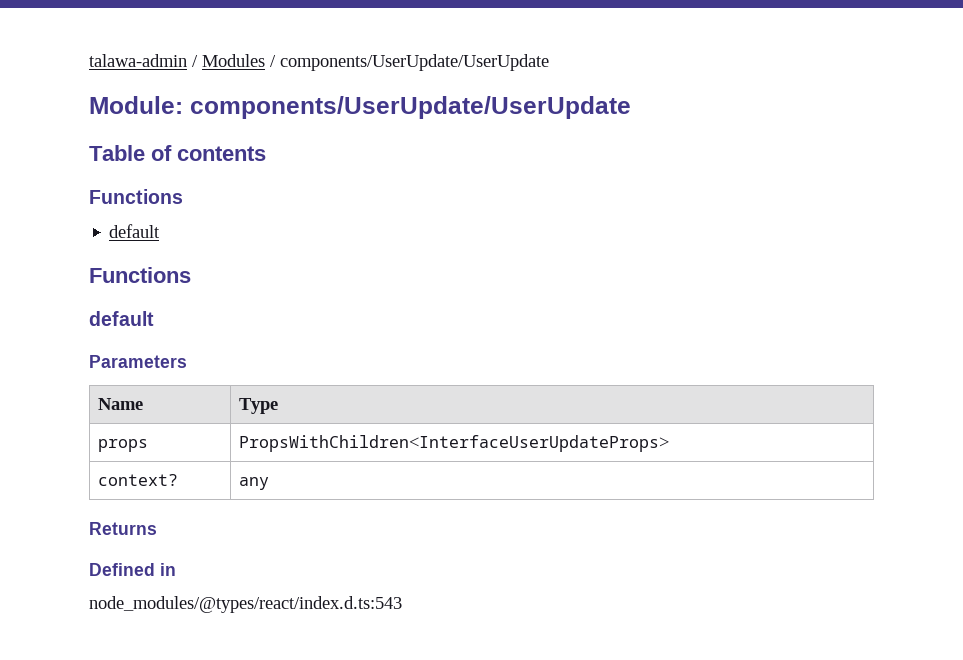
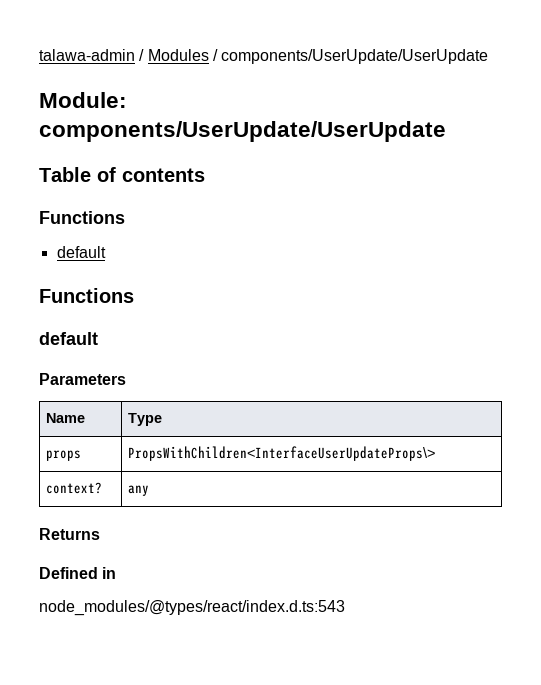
[239,435,670,452] PropsWithChildren<InterfaceUserUpdateProps> -> [127,446,435,461] PropsWithChildren<InterfaceUserUpdateProps\>

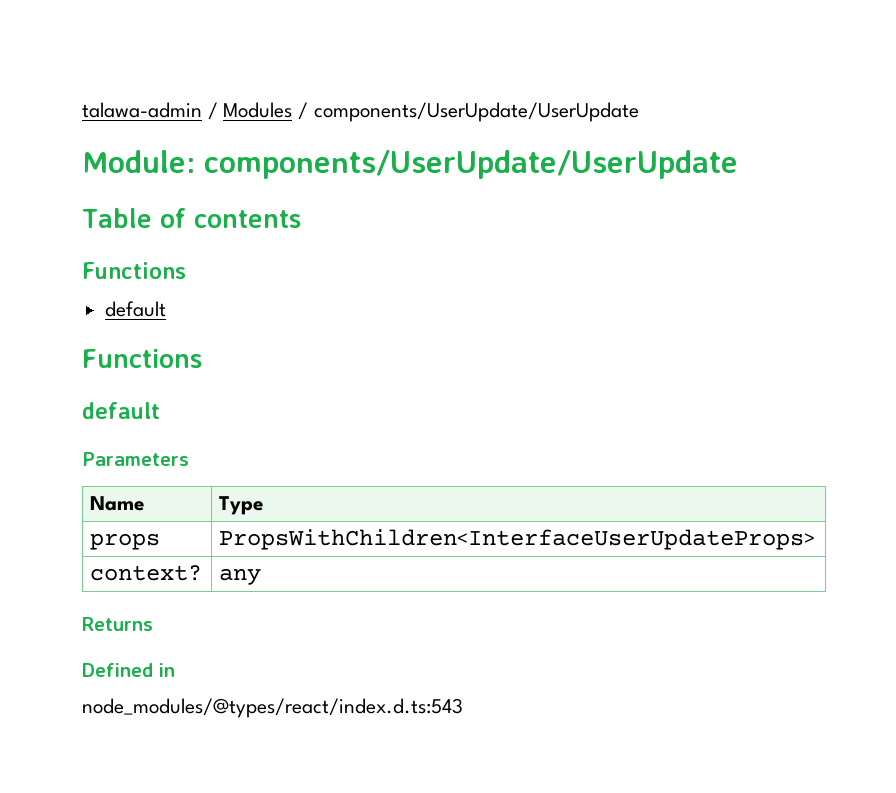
[127,446,435,461] PropsWithChildren<InterfaceUserUpdateProps\> -> [219,529,816,550] PropsWithChildren<InterfaceUserUpdateProps>

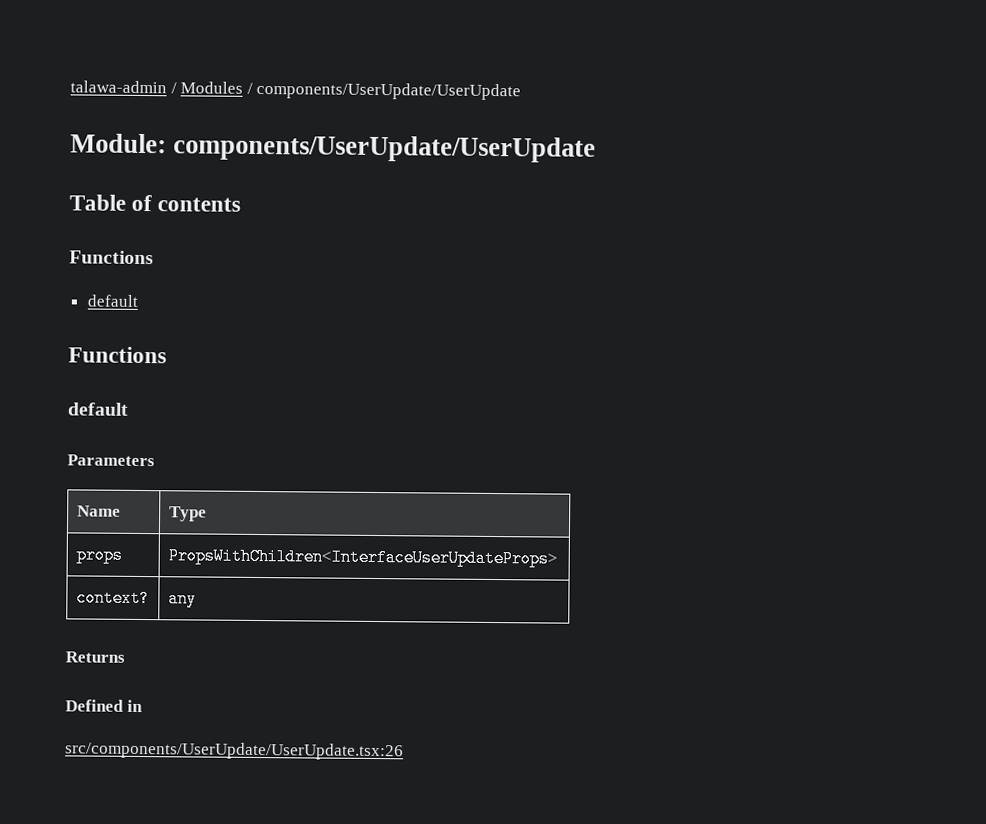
[82,698,463,718] node_modules/@types/react/index.d.ts:543 -> [65,741,404,761] src/components/UserUpdate/UserUpdate.tsx:26

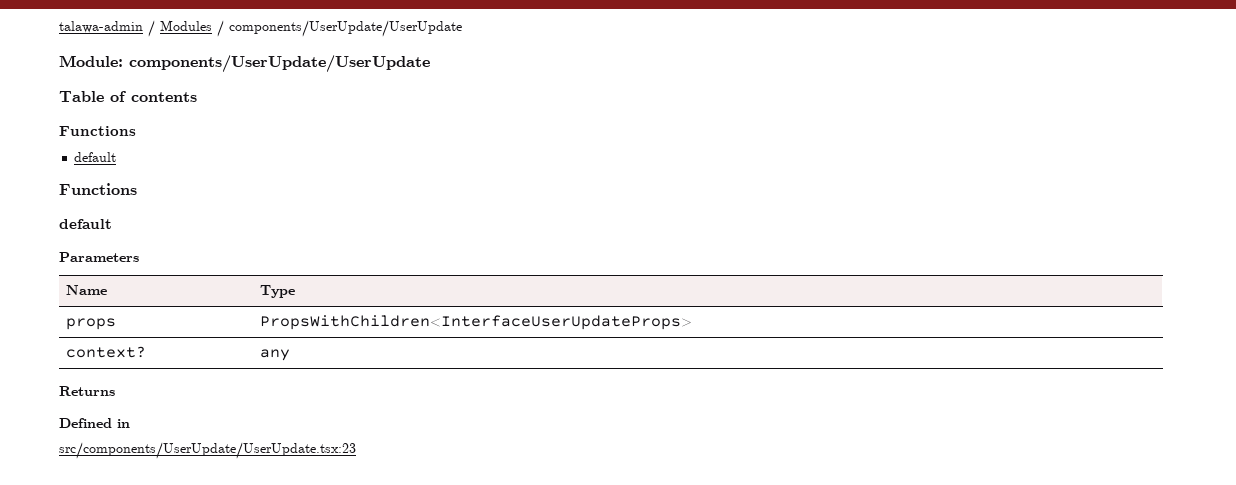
[65,741,404,761] src/components/UserUpdate/UserUpdate.tsx:26 -> [59,442,356,459] src/components/UserUpdate/UserUpdate.tsx:23

